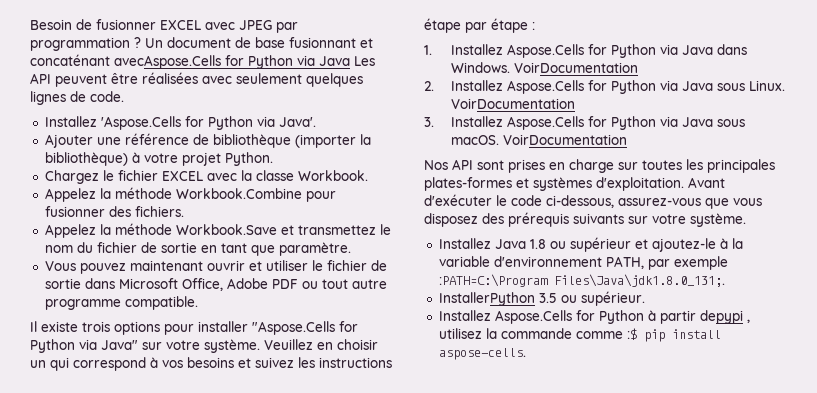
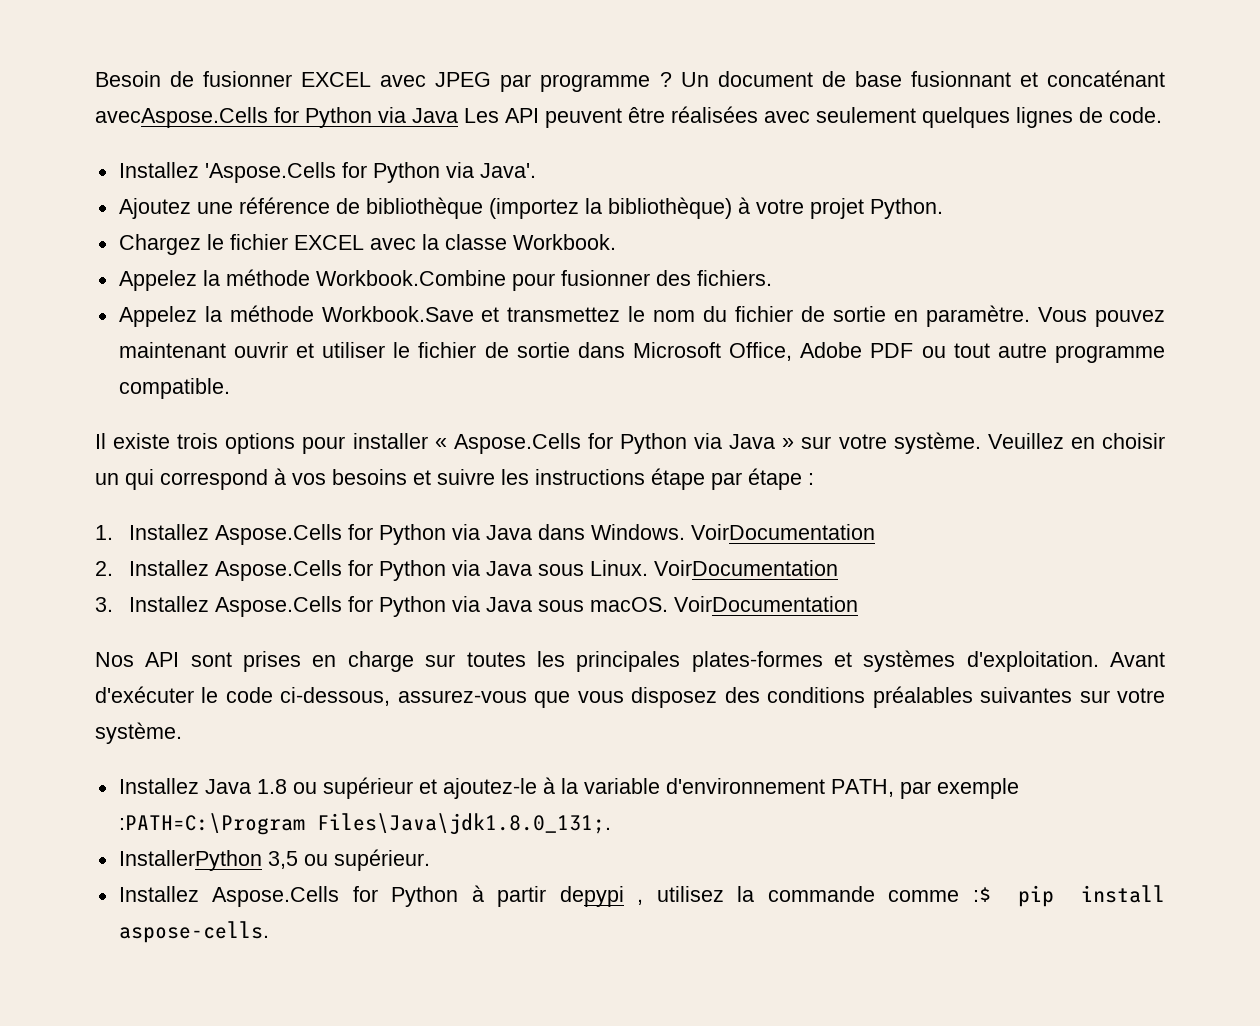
[30,37,130,51] programmation -> [540,74,651,92] programme
[44,134,93,148] Ajouter -> [118,198,191,219] Ajoutez
[294,134,356,148] (importer -> [488,198,579,219] (importez
[220,243,275,256] tant que -> (919, 316) none
(351, 249) // -> (1031, 316) none
[252,321,358,335] [30,339,138,353] "Aspose.Cells for Python via Java" -> [434,433,795,454] « Aspose.Cells for Python via Java »
[255,357,294,368] suivez -> [437,469,495,485] suivre
[508,212,624,227] prérequis suivants -> [767,686,1073,708] conditions préalables suivantes
[538,293,557,303] 3.5 -> [267,851,298,869] 3,5

